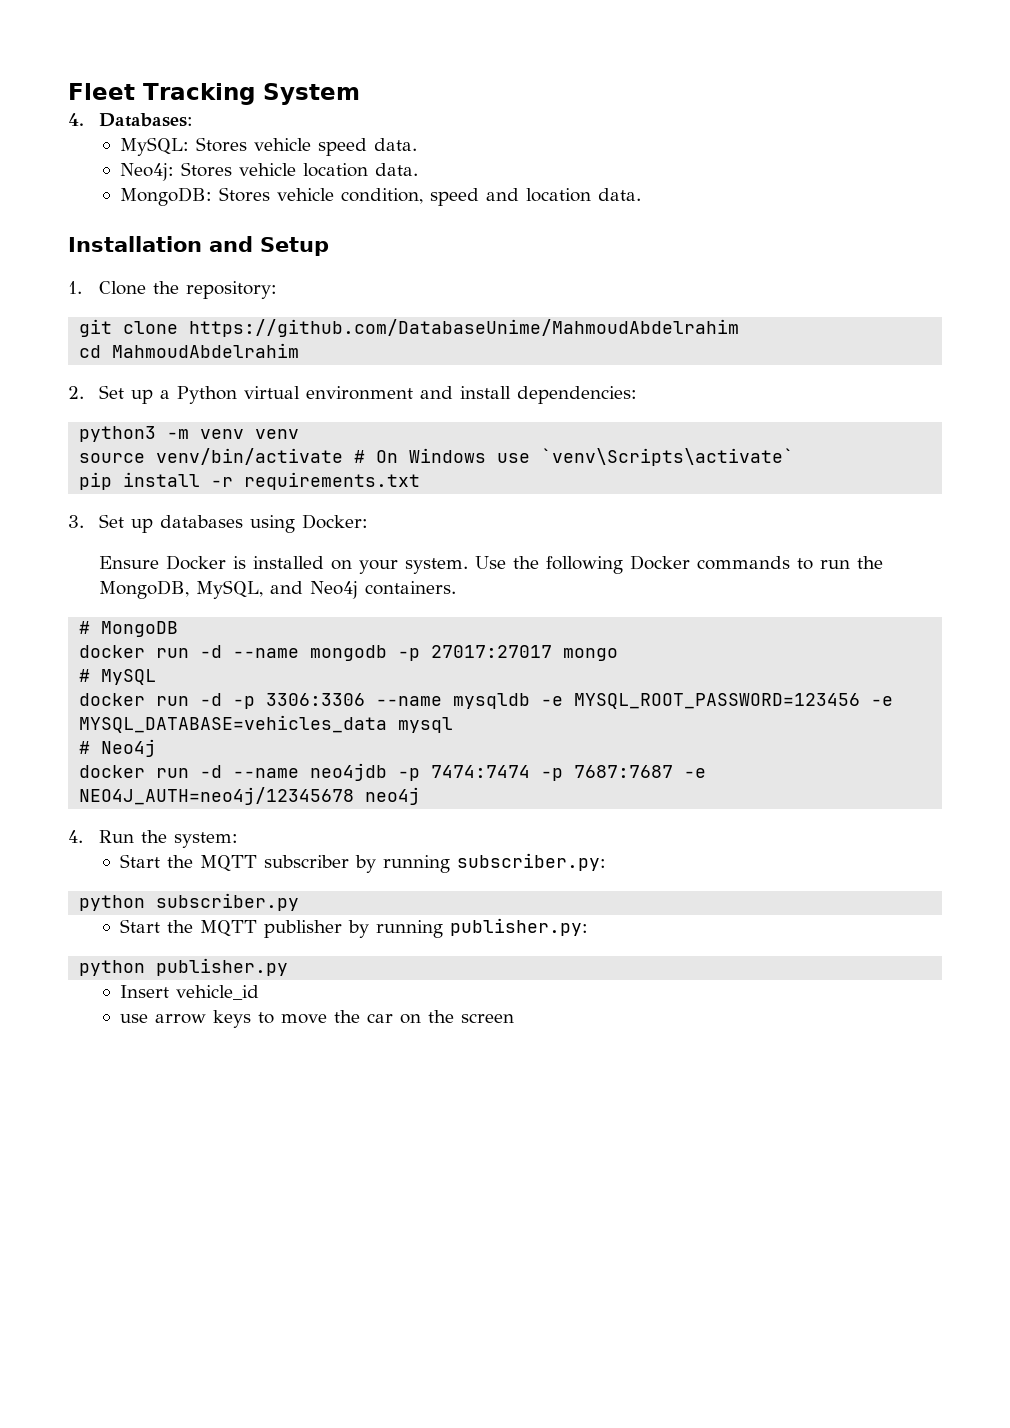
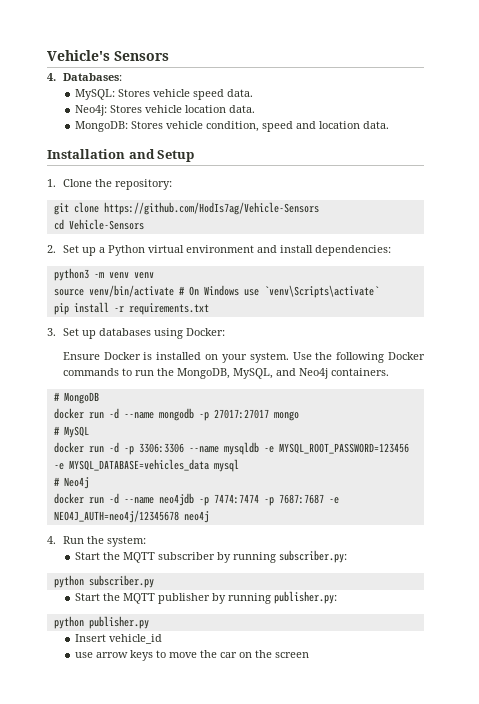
[68,83,360,105] Fleet Tracking System -> [47,50,169,61] Vehicle's Sensors
[189,319,740,337] https://github.com/DatabaseUnime/MahmoudAbdelrahim -> [103,202,319,215] https://github.com/HodIs7ag/Vehicle-Sensors
[112,343,300,358] MahmoudAbdelrahim -> [68,219,144,230] Vehicle-Sensors

